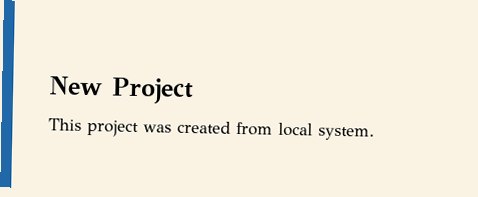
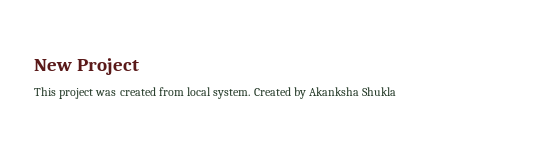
(375, 133) none -> [253,87,397,99] Created by Akanksha Shukla

